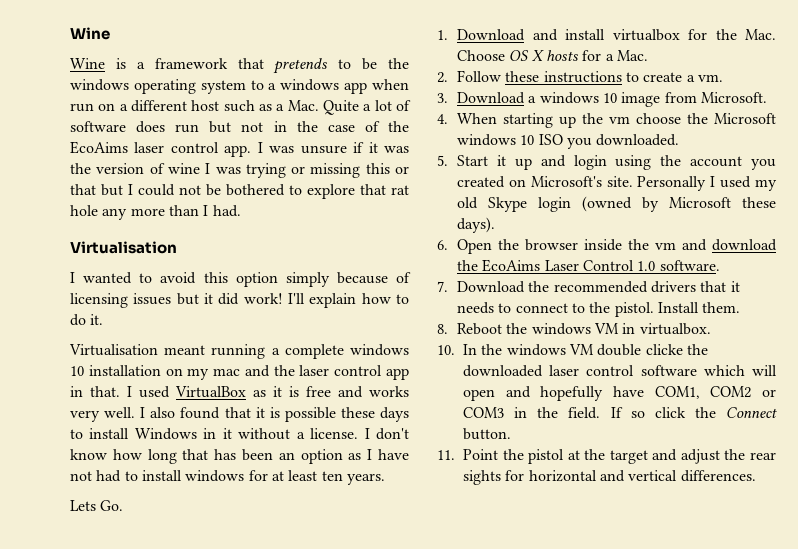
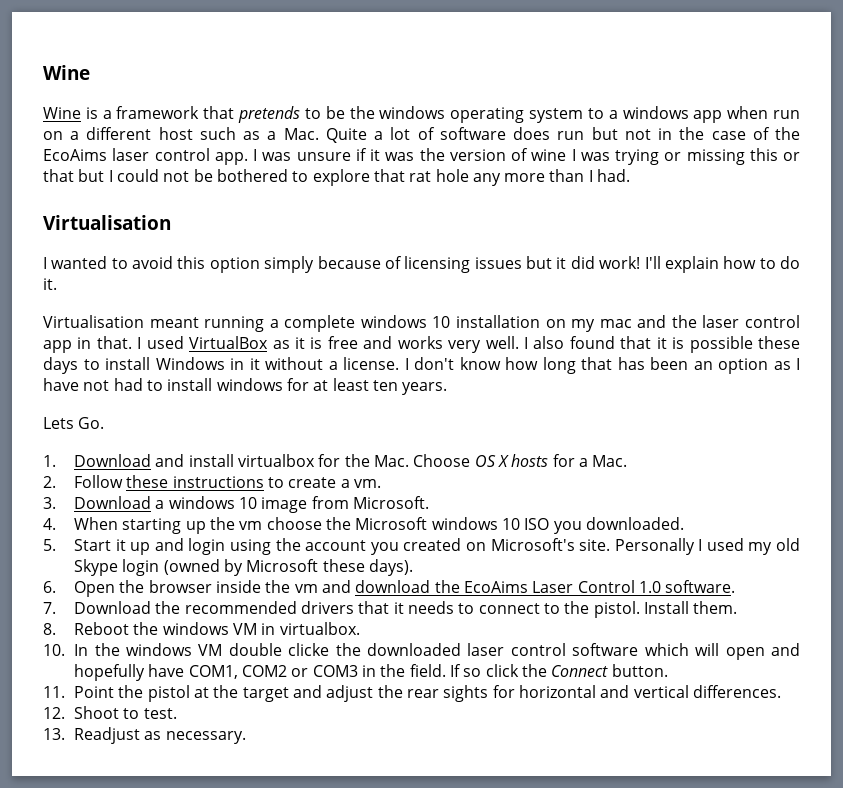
(756, 476) none -> [43,706,177,719] [43,727,246,744] // 12. Shoot to test. // 13. Readjust as necessary.

